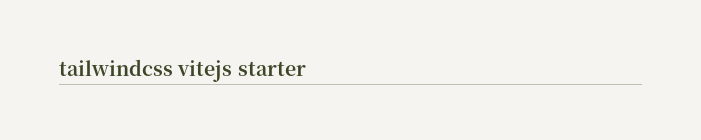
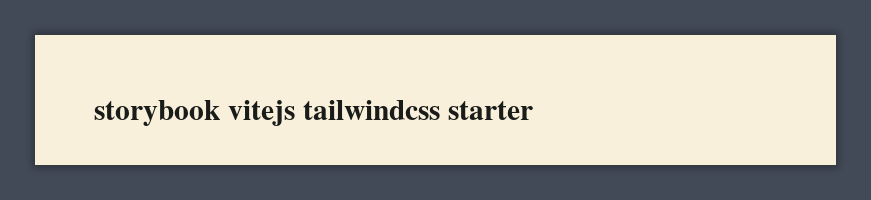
[59,59,233,82] tailwindcss vitejs -> [94,100,440,126] storybook vitejs tailwindcss

